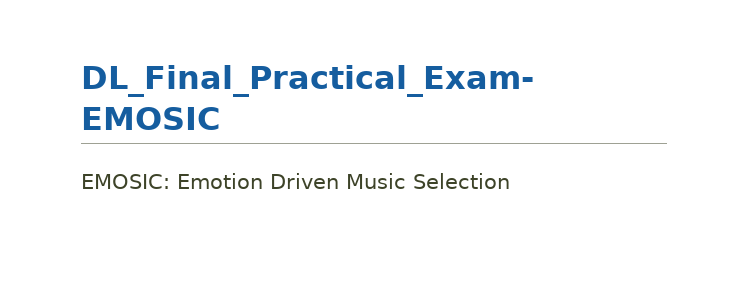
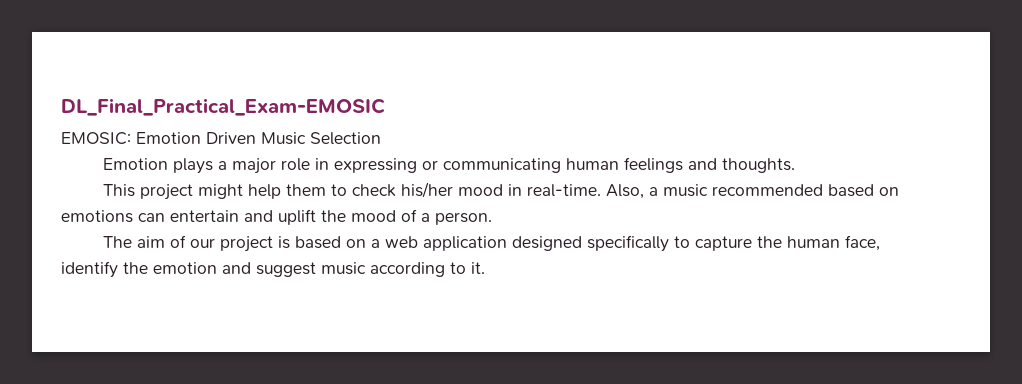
(510, 181) none -> [103,157,796,174] [103,182,900,200] [61,209,492,225] [103,235,881,252] [61,261,485,278] // Emotion plays a major role in expressing or communicating human feelings and thoughts. // This project might help them to check his/her mood in real-time. Also, a music recommended based on emotions can entertain and uplift the mood of a person. // The aim of our project is based on a web application designed specifically to capture the human face, identify the emotion and suggest music according to it.

